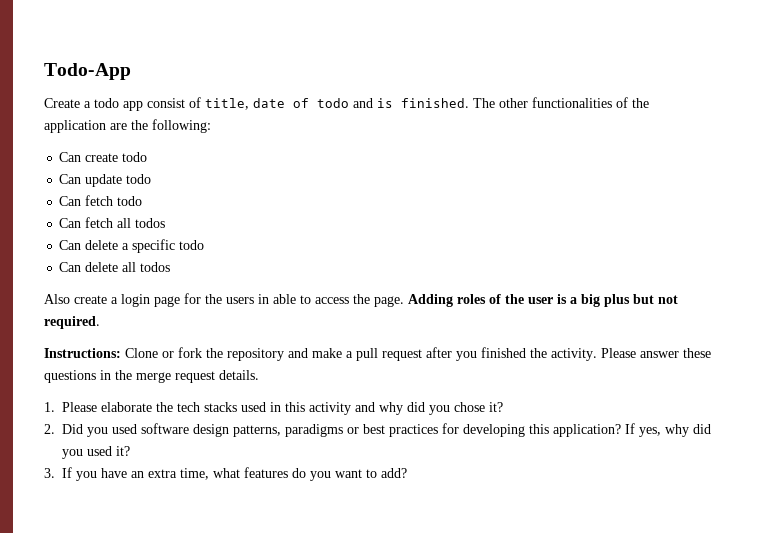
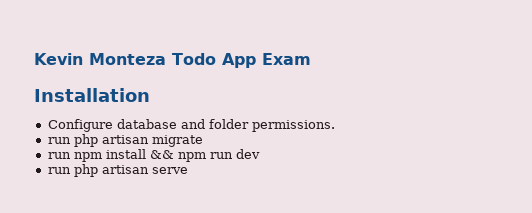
[44,63,131,80] [44,97,649,111] [44,119,211,133] [59,152,148,162] [59,174,152,187] [59,195,143,206] [59,217,166,228] [59,239,205,253] [59,262,171,272] [44,293,678,307] [44,316,100,329] [44,347,711,361] [44,370,259,383] [44,402,503,415] [44,423,711,437] [62,446,130,459] [44,467,407,481] Todo-App // Create a todo app consist of title, date of todo and is finished. The other functionalities of the application are the following: // Can create todo // Can update todo // Can fetch todo // Can fetch all todos // Can delete a specific todo // Can delete all todos // Also create a login page for the users in able to access the page. Adding roles of the user is a big plus but not required. // Instructions: Clone or fork the repository and make a pull request after you finished the activity. Please answer these questions in the merge request details. // 1. Please elaborate the tech stacks used in this activity and why did you chose it? // 2. Did you used software design patterns, paradigms or best practices for developing this application? If yes, why did you used it? // 3. If you have an extra time, what features do you want to add? -> [34,53,311,68] [34,88,150,102] [47,119,335,132] [47,134,203,147] [47,149,260,162] [47,164,188,177] Kevin Monteza Todo App Exam // Installation // Configure database and folder permissions. // run php artisan migrate // run npm install && npm run dev // run php artisan serve

